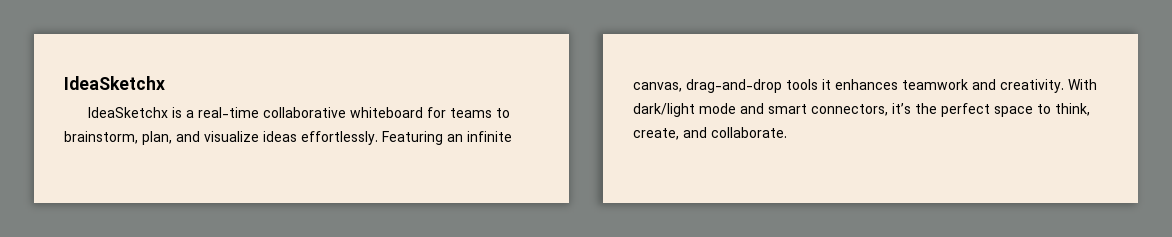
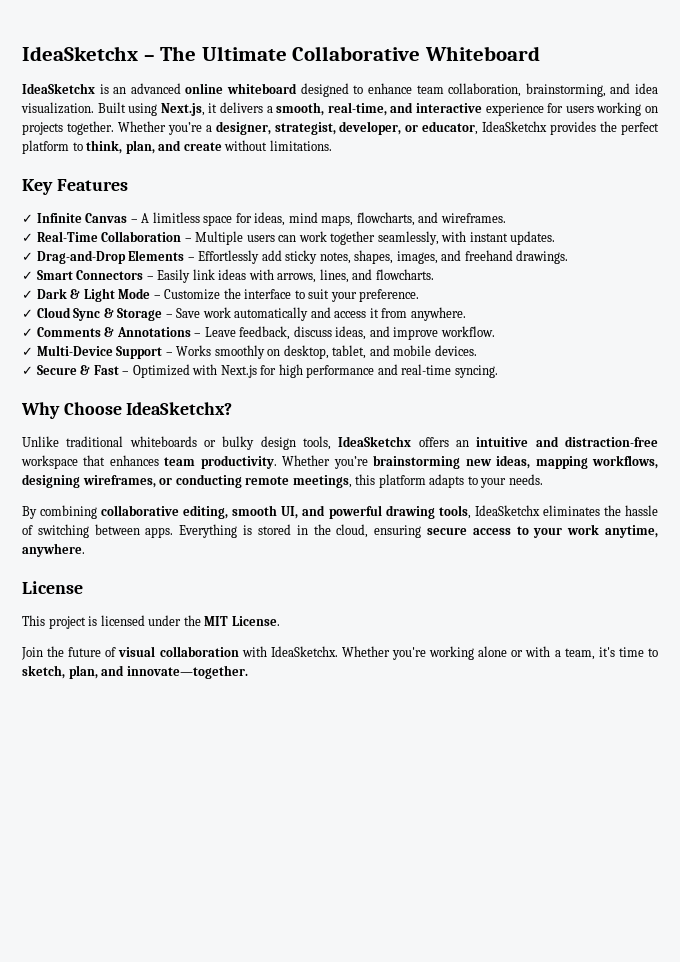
[64,76,165,90] [88,107,511,118] [64,131,512,145] [633,79,1097,93] [633,103,1090,117] [633,127,787,140] IdeaSketchx // IdeaSketchx is a real-time collaborative whiteboard for teams to brainstorm, plan, and visualize ideas effortlessly. Featuring an infinite canvas, drag-and-drop tools it enhances teamwork and creativity. With dark/light mode and smart connectors, it’s the perfect space to think, create, and collaborate. -> [22,46,540,61] [22,83,659,97] [21,102,659,116] [22,121,659,135] [22,140,332,154] [22,179,128,195] [22,212,506,226] [22,231,556,245] [22,250,569,264] [22,269,434,283] [22,288,420,302] [22,307,466,321] [22,326,495,340] [22,345,477,359] [22,364,498,378] [21,402,233,419] [22,436,658,450] [21,455,658,469] [22,474,543,488] [22,505,659,519] [22,524,658,538] [22,543,85,557] [22,581,83,594] [22,615,280,629] [21,646,658,660] [22,665,248,679] IdeaSketchx – The Ultimate Collaborative Whiteboard // IdeaSketchx is an advanced online whiteboard designed to enhance team collaboration, brainstorming, and idea visualization. Built using Next.js, it delivers a smooth, real-time, and interactive experience for users working on projects together. Whether you’re a designer, strategist, developer, or educator, IdeaSketchx provides the perfect platform to think, plan, and create without limitations. // Key Features // ✓ Infinite Canvas – A limitless space for ideas, mind maps, flowcharts, and wireframes. // ✓ Real-Time Collaboration – Multiple users can work together seamlessly, with instant updates. // ✓ Drag-and-Drop Elements – Effortlessly add sticky notes, shapes, images, and freehand drawings. // ✓ Smart Connectors – Easily link ideas with arrows, lines, and flowcharts. // ✓ Dark & Light Mode – Customize the interface to suit your preference. // ✓ Cloud Sync & Storage – Save work automatically and access it from anywhere. // ✓ Comments & Annotations – Leave feedback, discuss ideas, and improve workflow. // ✓ Multi-Device Support – Works smoothly on desktop, tablet, and mobile devices. // ✓ Secure & Fast – Optimized with Next.js for high performance and real-time syncing. // Why Choose IdeaSketchx? // Unlike traditional whiteboards or bulky design tools, IdeaSketchx offers an intuitive and distraction-free workspace that enhances team productivity. Whether you’re brainstorming new ideas, mapping workflows, designing wireframes, or conducting remote meetings, this platform adapts to your needs. // By combining collaborative editing, smooth UI, and powerful drawing tools, IdeaSketchx eliminates the hassle of switching between apps. Everything is stored in the cloud, ensuring secure access to your work anytime, anywhere. // License // This project is licensed under the MIT License. // Join the future of visual collaboration with IdeaSketchx. Whether you're working alone or with a team, it's time to sketch, plan, and innovate—together.

